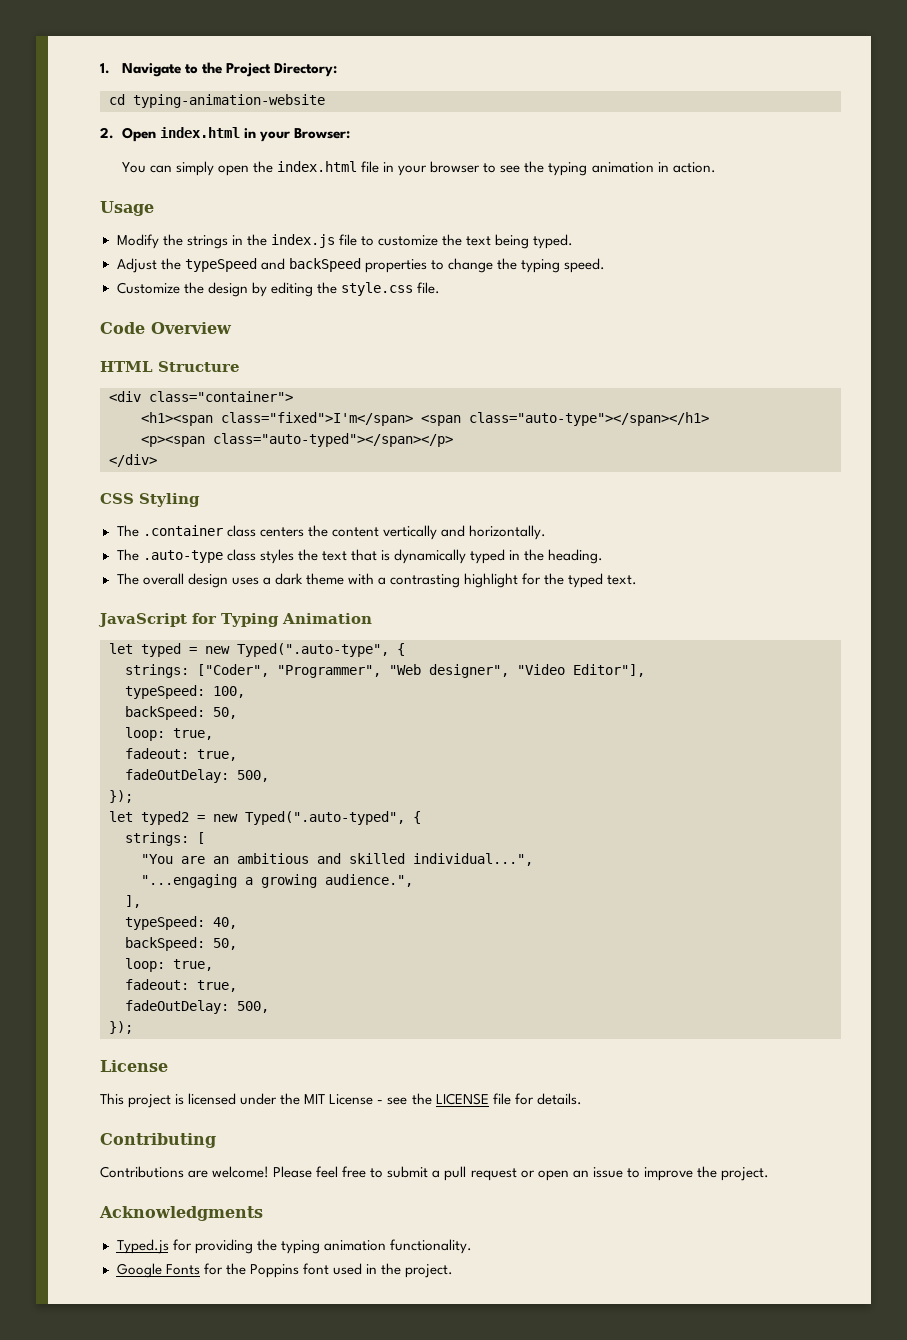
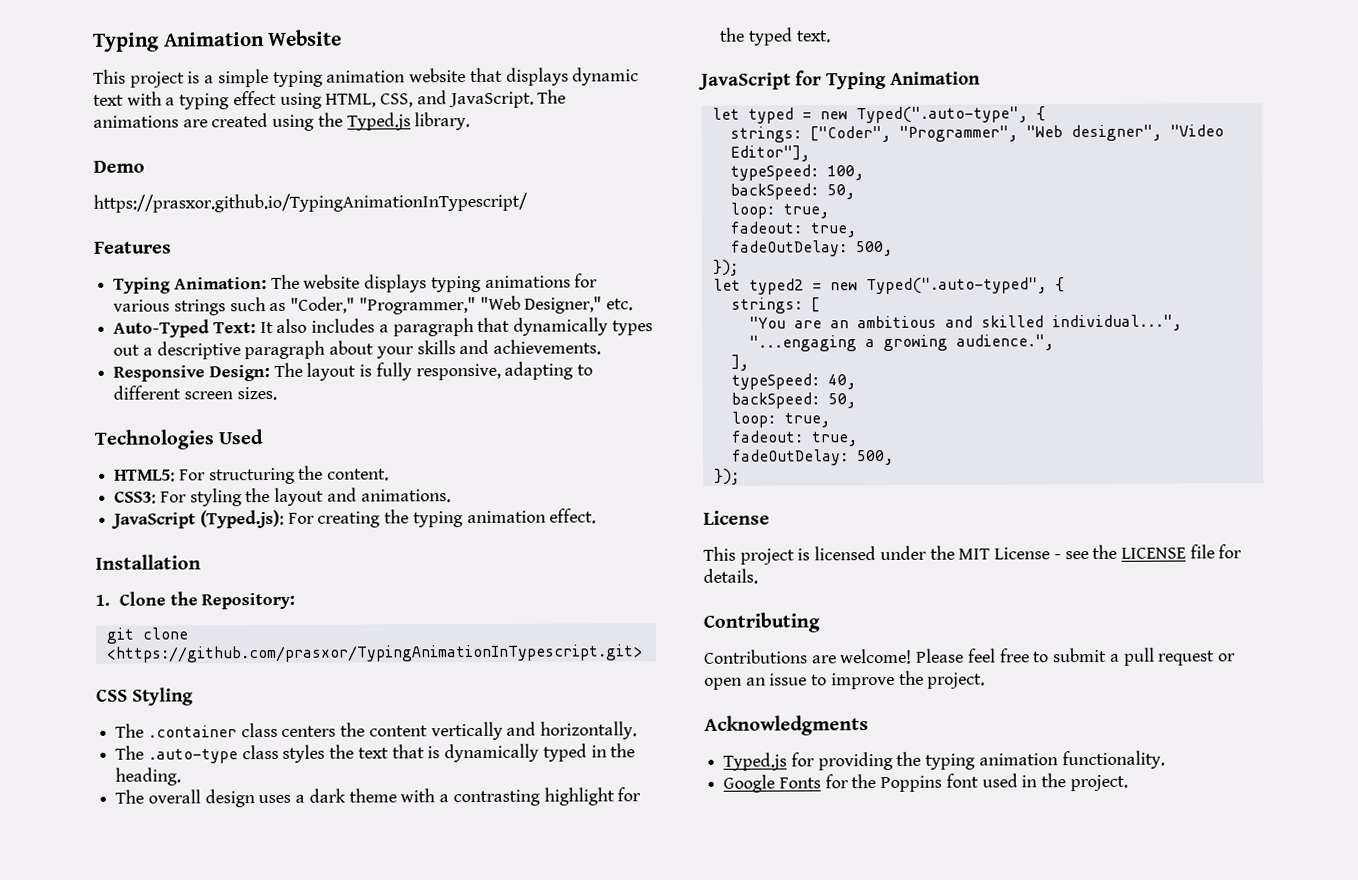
[100,62,338,77] [109,94,325,108] [100,127,351,142] [121,161,716,176] [100,201,154,216] [116,234,574,249] [116,258,606,273] [116,282,440,297] [100,322,232,334] [100,361,240,372] [109,391,293,402] [141,412,709,426] [141,433,453,447] [109,454,157,467] 1. Navigate to the Project Directory: // cd typing-animation-website // 2. Open index.html in your Browser: // You can simply open the index.html file in your browser to see the typing animation in action. // Usage // Modify the strings in the index.js file to customize the text being typed. // Adjust the typeSpeed and backSpeed properties to change the typing speed. // Customize the design by editing the style.css file. // Code Overview // HTML Structure // <div class="container"> // <h1><span class="fixed">I'm</span> <span class="auto-type"></span></h1> // <p><span class="auto-typed"></span></p> // </div> -> [93,29,343,52] [93,67,640,88] [93,89,567,110] [93,112,471,131] [93,160,145,173] [93,192,528,213] [94,241,172,254] [113,273,599,294] [113,295,634,316] [113,317,653,338] [113,339,602,360] [113,361,594,382] [113,385,277,401] [94,429,265,450] [114,465,390,485] [114,487,451,507] [111,508,597,529] [95,554,201,570] [95,591,296,610] [105,627,188,644] [106,644,643,663] Typing Animation Website // This project is a simple typing animation website that displays dynamic text with a typing effect using HTML, CSS, and JavaScript. The animations are created using the Typed.js library. // Demo // https://prasxor.github.io/TypingAnimationInTypescript/ // Features // Typing Animation: The website displays typing animations for various strings such as "Coder," "Programmer," "Web Designer," etc. // Auto-Typed Text: It also includes a paragraph that dynamically types out a descriptive paragraph about your skills and achievements. // Responsive Design: The layout is fully responsive, adapting to different screen sizes. // Technologies Used // HTML5: For structuring the content. // CSS3: For styling the layout and animations. // JavaScript (Typed.js): For creating the typing animation effect. // Installation // 1. Clone the Repository: // git clone <https://github.com/prasxor/TypingAnimationInTypescript.git>

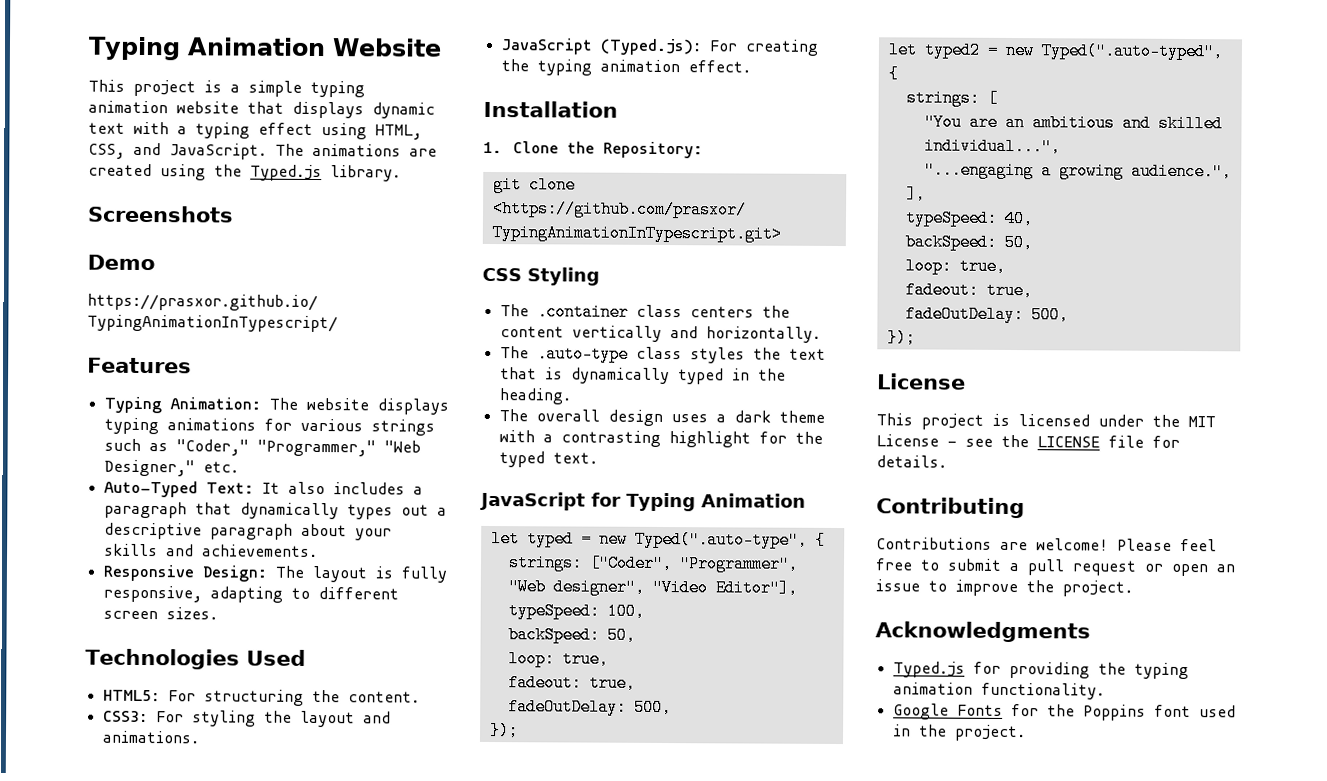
(471, 121) none -> [87,205,234,223] // Screenshots

